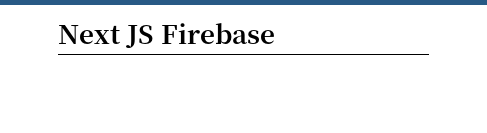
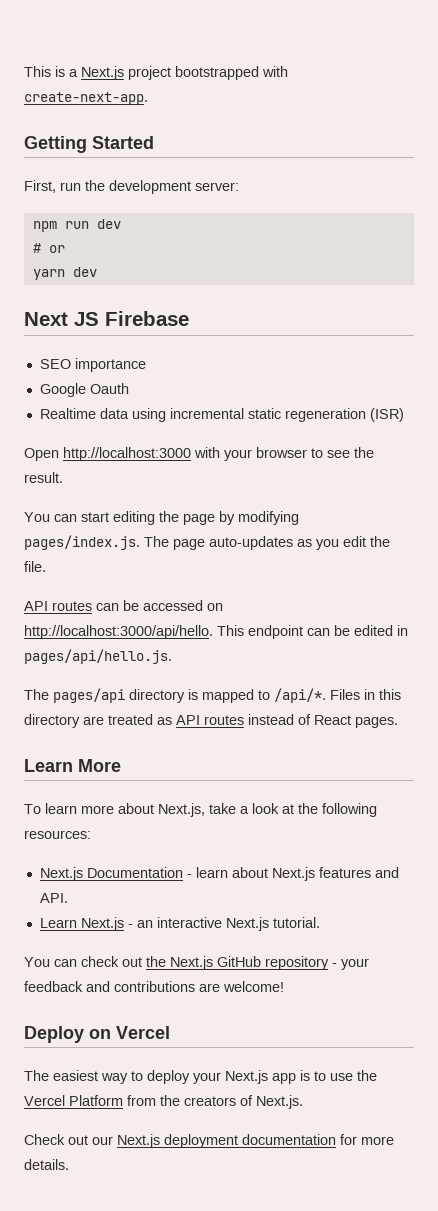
[58,23,276,48] Next JS Firebase -> [24,66,288,80] [24,92,148,105] [24,136,154,153] [24,180,239,194] [32,219,121,232] [32,243,65,253] [32,267,97,280] [24,311,189,326] [39,358,146,372] [39,383,129,397] [39,408,404,422] [24,447,374,461] [24,472,63,483] [24,511,299,525] [24,535,390,550] [24,561,46,572] [24,600,223,611] [24,625,408,639] [24,649,172,664] [24,688,401,703] [24,714,398,728] [24,759,121,772] [24,803,377,817] [24,830,91,839] [39,867,399,881] [39,893,68,903] [39,917,320,931] [24,956,369,970] [24,981,284,992] [24,1026,170,1043] [24,1070,377,1084] [24,1095,303,1109] [24,1134,394,1148] [24,1159,69,1170] This is a Next.js project bootstrapped with create-next-app. // Getting Started // First, run the development server: // npm run dev // # or // yarn dev // Next JS Firebase // SEO importance // Google Oauth // Realtime data using incremental static regeneration (ISR) // Open http://localhost:3000 with your browser to see the result. // You can start editing the page by modifying pages/index.js. The page auto-updates as you edit the file. // API routes can be accessed on http://localhost:3000/api/hello. This endpoint can be edited in pages/api/hello.js. // The pages/api directory is mapped to /api/*. Files in this directory are treated as API routes instead of React pages. // Learn More // To learn more about Next.js, take a look at the following resources: // Next.js Documentation - learn about Next.js features and API. // Learn Next.js - an interactive Next.js tutorial. // You can check out the Next.js GitHub repository - your feedback and contributions are welcome! // Deploy on Vercel // The easiest way to deploy your Next.js app is to use the Vercel Platform from the creators of Next.js. // Check out our Next.js deployment documentation for more details.

